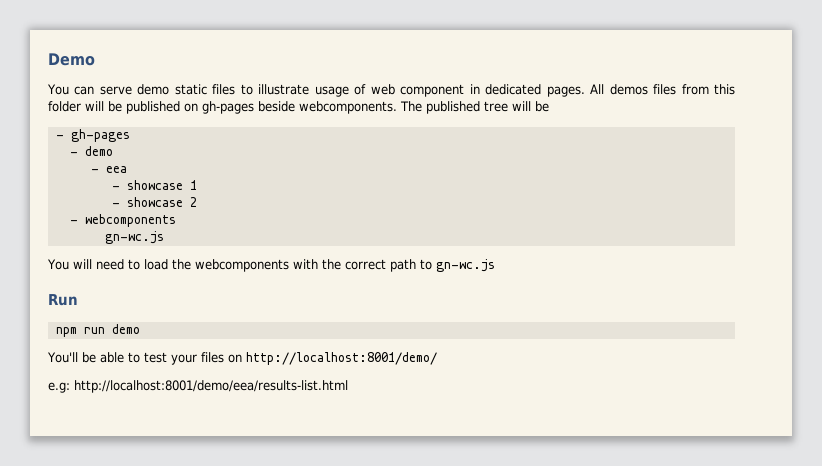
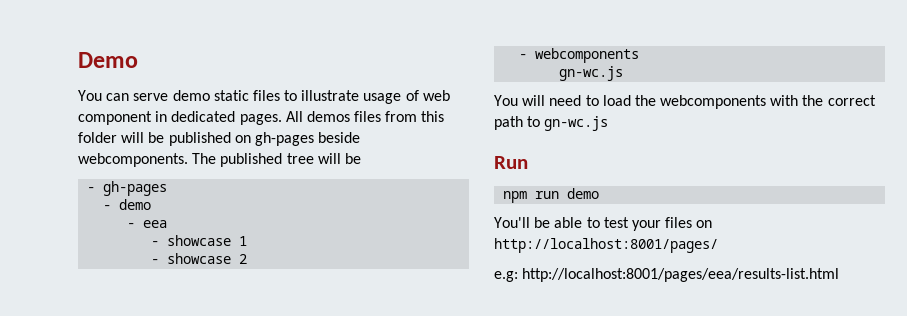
[245,352,437,365] http://localhost:8001/demo/ -> [494,238,718,253] http://localhost:8001/pages/
[74,380,348,393] http://localhost:8001/demo/eea/results-list.html -> [522,268,840,282] http://localhost:8001/pages/eea/results-list.html

